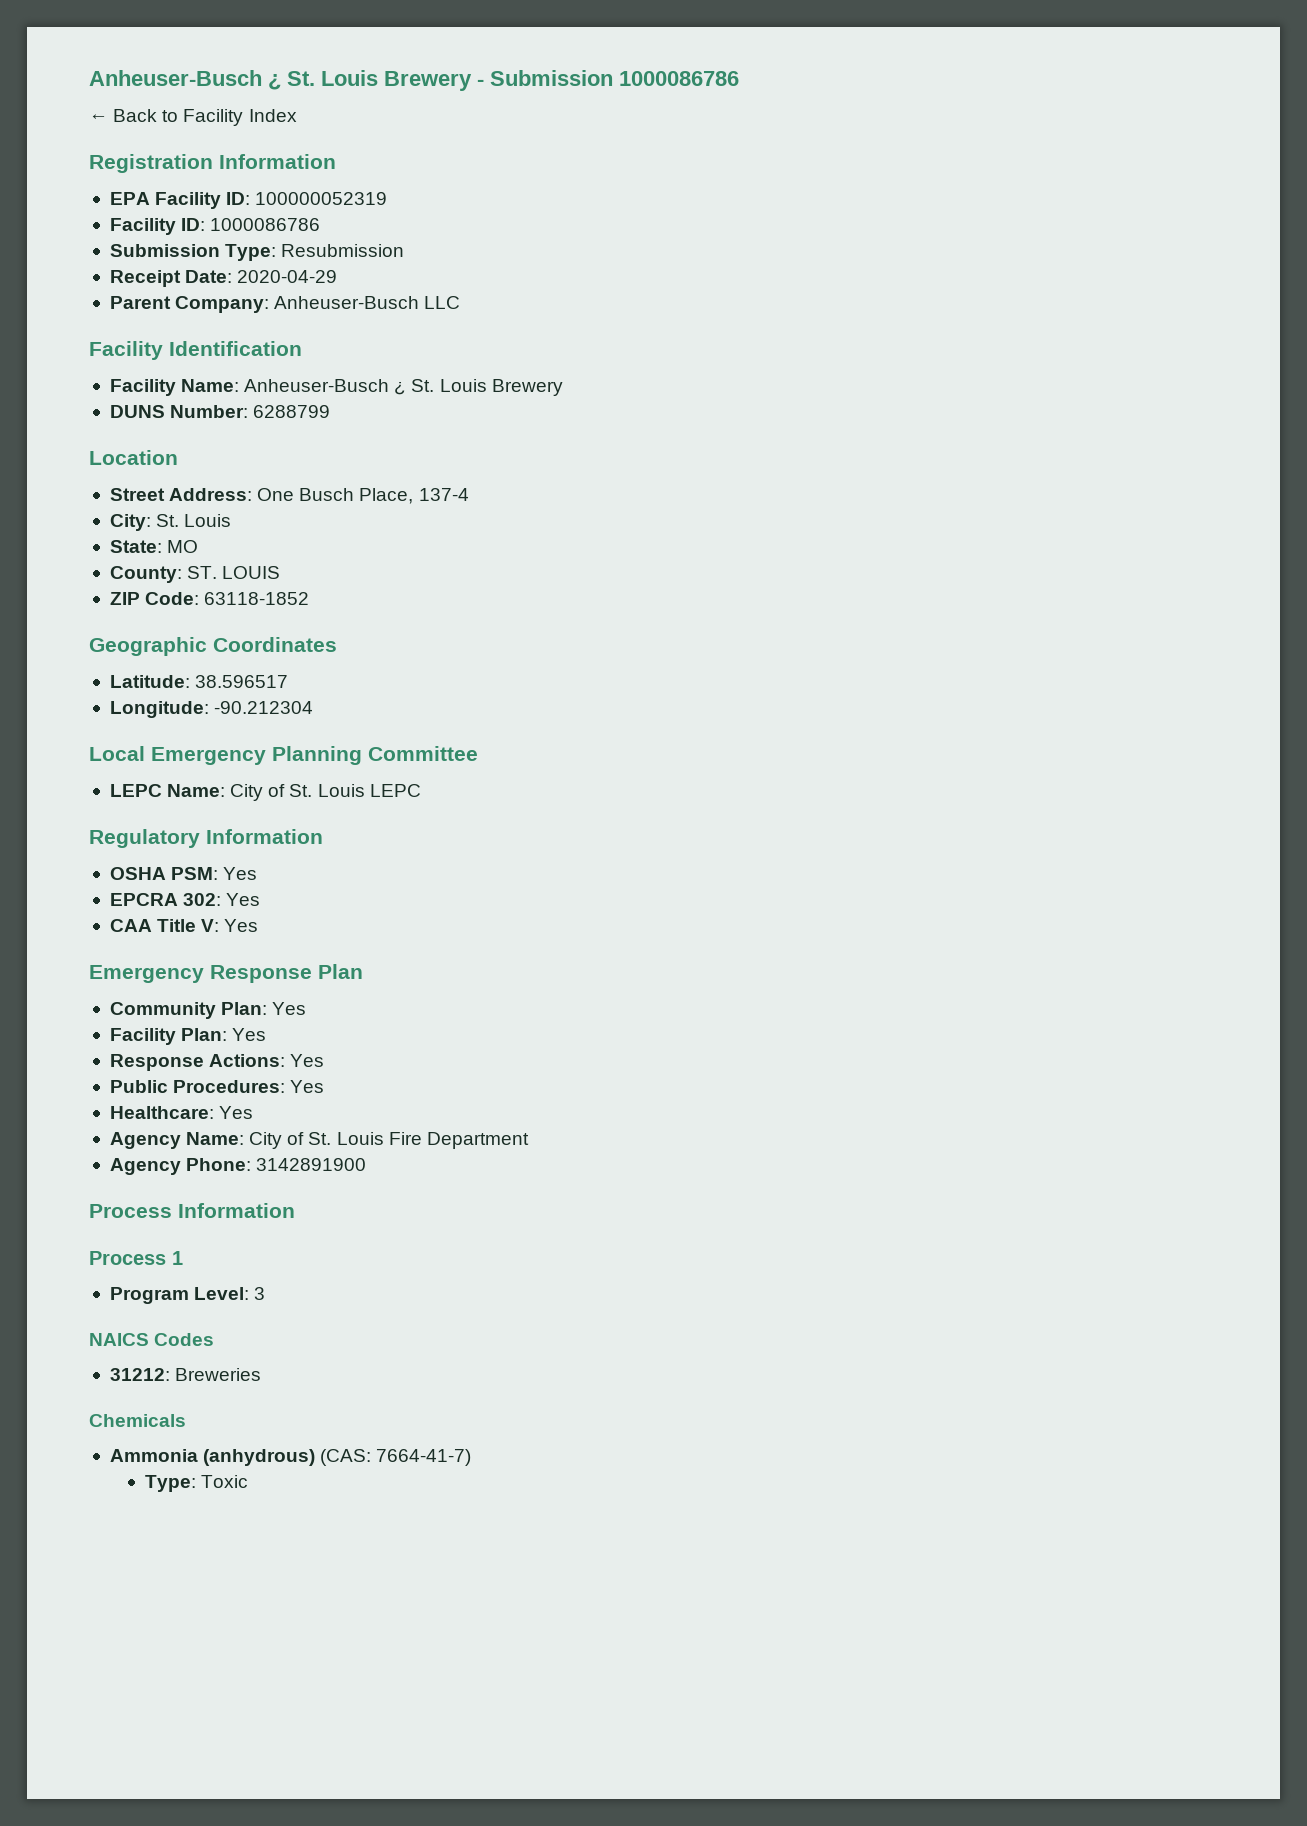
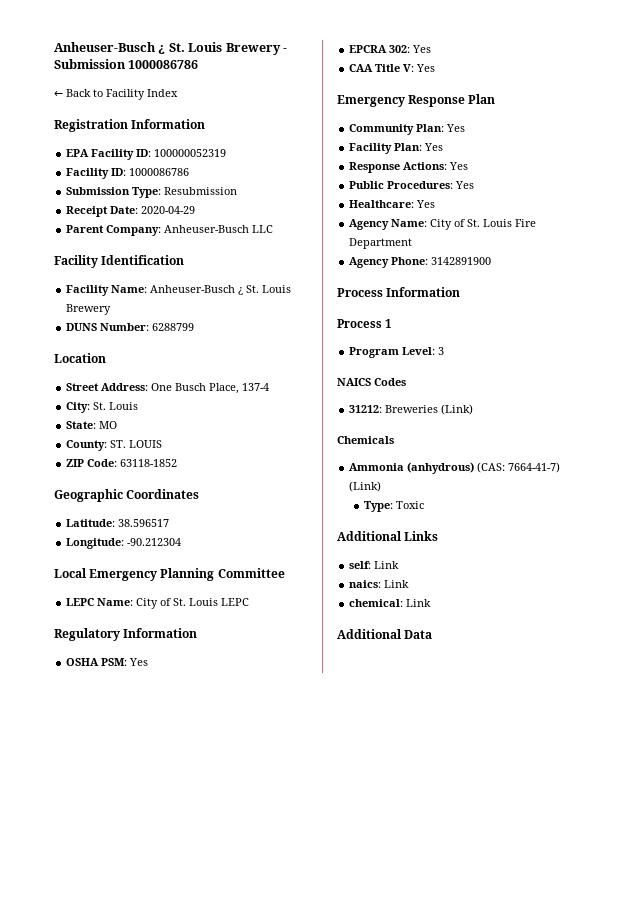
(262, 1374) none -> [441,404,474,415] (Link)
(472, 1457) none -> [349,481,382,492] (Link)
(249, 1481) none -> [337,531,439,541] [349,561,400,569] [349,580,410,588] [349,599,432,607] [337,629,433,639] // Additional Links // self: Link // naics: Link // chemical: Link // Additional Data

